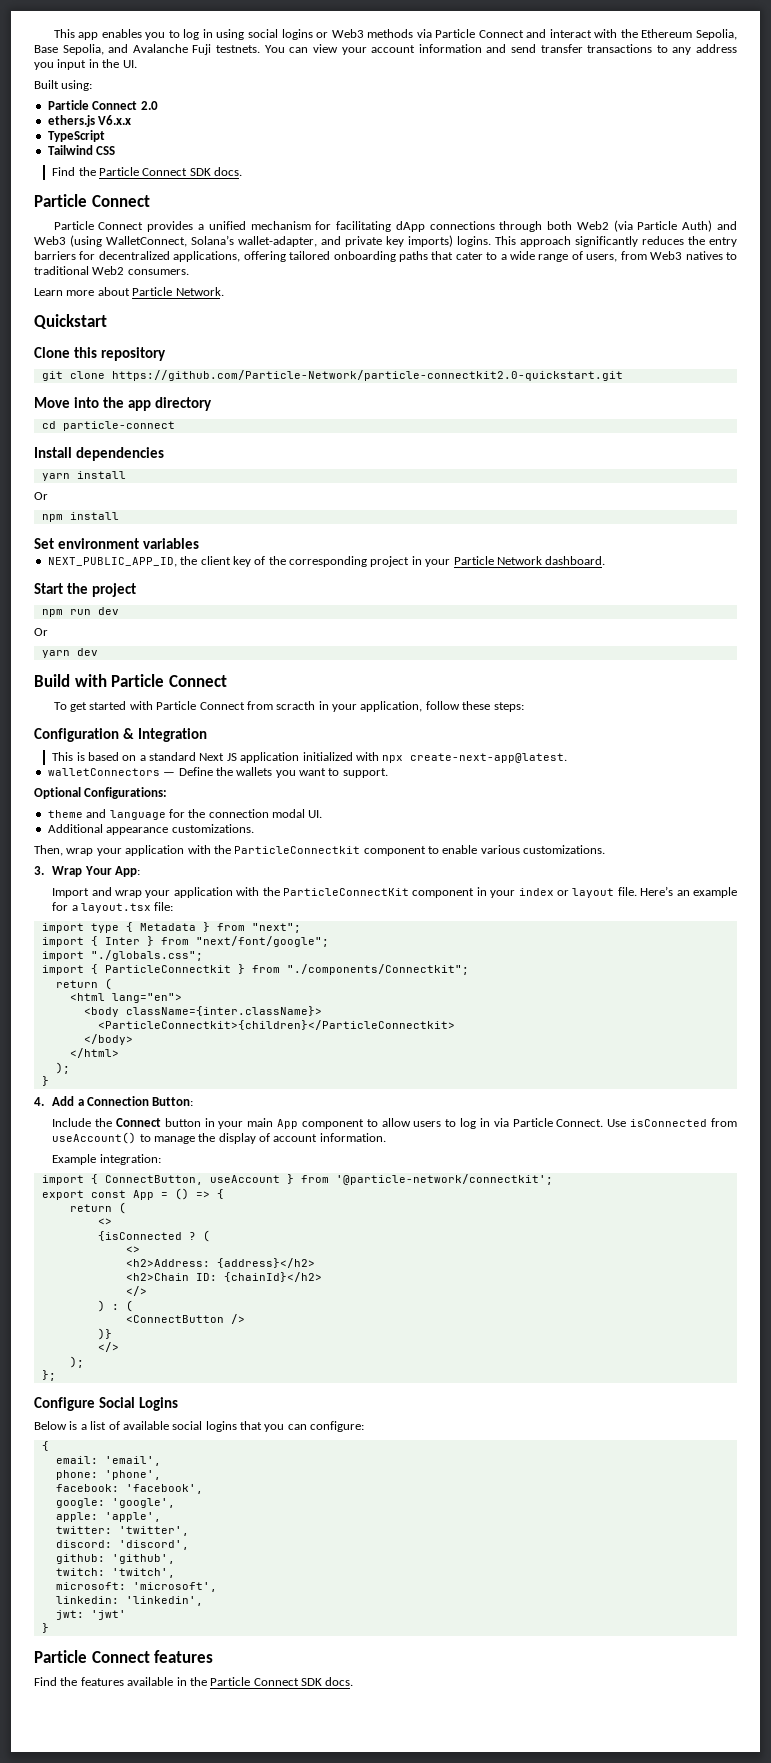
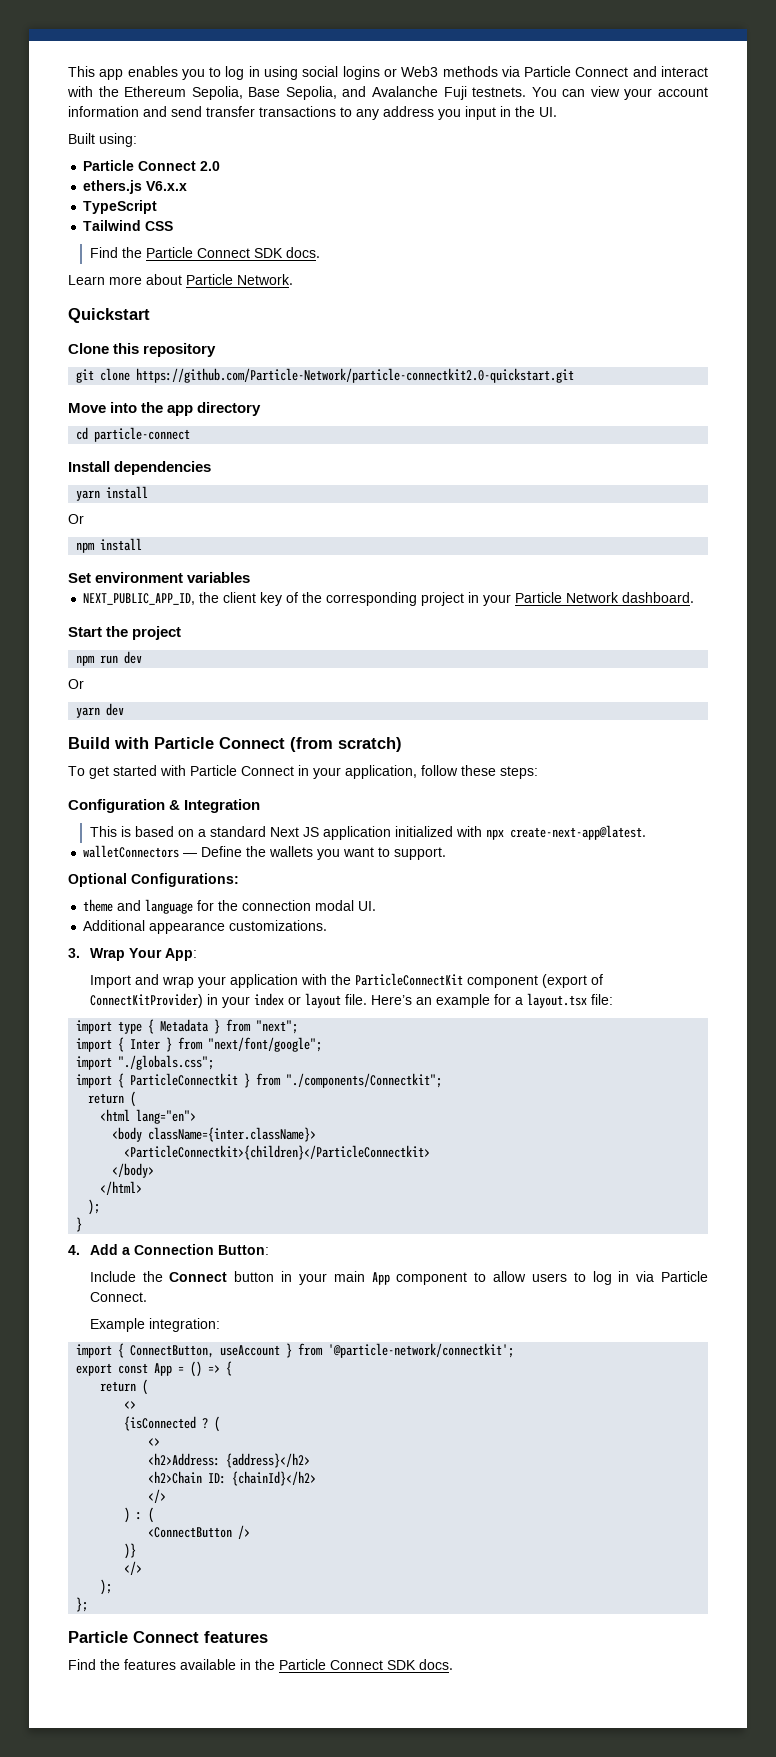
[34,194,150,207] [53,220,738,232] [34,235,737,247] [34,251,738,262] [34,266,189,275] // Particle Connect // Particle Connect provides a unified mechanism for facilitating dApp connections through both Web2 (via Particle Auth) and Web3 (using WalletConnect, Solana’s wallet-adapter, and private key imports) logins. This approach significantly reduces the entry barriers for decentralized applications, offering tailored onboarding paths that cater to a wide range of users, from Web3 natives to traditional Web2 consumers. -> (320, 252) none
(227, 681) none -> [290,737,402,752] (from scratch)
[246,701,316,710] from scracth -> (294, 771) none
[34,845,606,856] // Then, wrap your application with the ParticleConnectkit component to enable various customizations. -> (328, 925) none
(475, 893) none -> [541,974,603,988] [89,993,203,1008] (export of ConnectKitProvider)
[607,1118,737,1127] [52,1132,386,1144] Use isConnected from useAccount() to manage the display of account information. -> (147, 1297) none
[34,1397,178,1411] [34,1421,365,1432] [41,1441,49,1451] [55,1456,161,1466] [55,1470,161,1480] [55,1484,203,1494] [55,1498,175,1508] [55,1512,161,1522] [55,1526,189,1536] [55,1540,189,1550] [55,1554,175,1564] [55,1568,175,1578] [55,1582,217,1592] [55,1596,203,1606] [55,1610,126,1620] [41,1623,49,1633] // Configure Social Logins // Below is a list of available social logins that you can configure: // { // email: 'email', // phone: 'phone', // facebook: 'facebook', // google: 'google', // apple: 'apple', // twitter: 'twitter', // discord: 'discord', // github: 'github', // twitch: 'twitch', // microsoft: 'microsoft', // linkedin: 'linkedin', // jwt: 'jwt' // } -> (89, 1604) none

